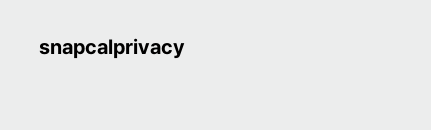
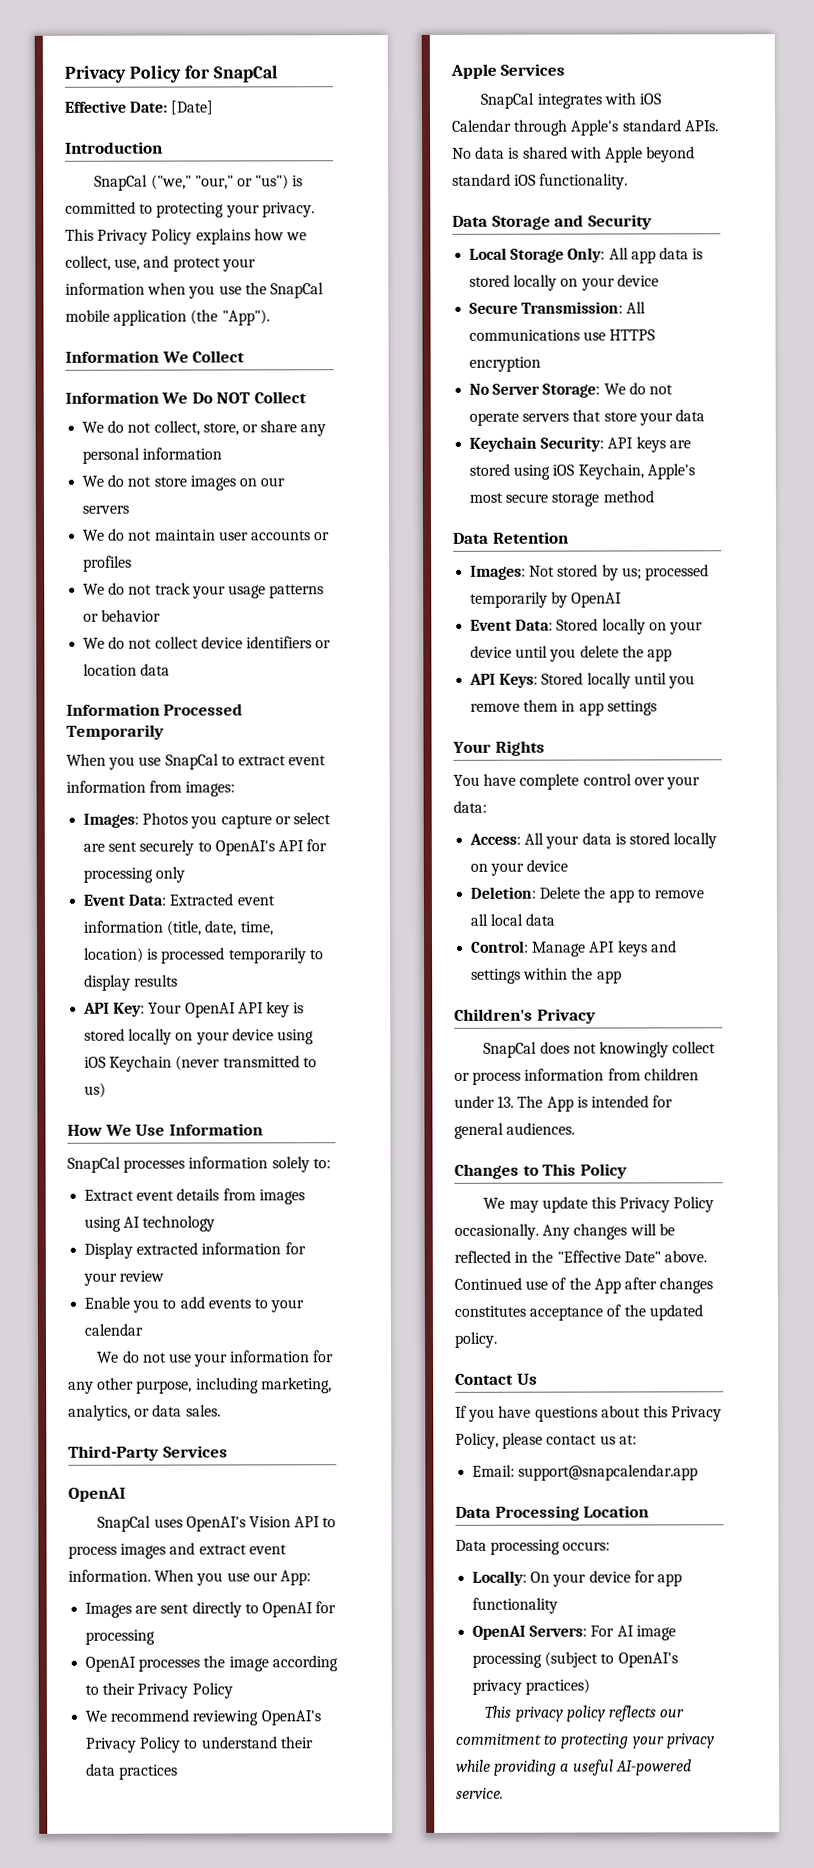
[39,38,185,59] snapcalprivacy -> [64,65,278,83] [64,100,214,115] [65,141,163,154] [94,174,304,191] [65,201,315,218] [65,228,307,245] [65,255,256,272] [65,282,324,299] [65,309,270,326] [65,350,246,363] [65,391,307,404] [82,420,327,437] [82,447,223,464] [82,474,286,491] [82,505,130,514] [83,528,331,541] [83,555,133,572] [83,582,325,599] [83,609,162,622] [83,636,332,649] [83,663,171,676] [66,703,244,716] [66,724,164,740] [66,753,327,770] [66,780,236,797] [83,812,331,829] [83,839,328,856] [83,866,186,883] [83,893,275,906] [83,920,274,936] [84,947,324,964] [84,974,179,991] [83,1001,305,1018] [84,1028,314,1045] [84,1055,317,1072] [84,1082,107,1098] [67,1123,263,1136] [67,1156,331,1173] [84,1188,305,1205] [84,1215,216,1232] [84,1242,306,1259] [83,1270,165,1286] [84,1296,305,1313] [84,1323,144,1336] [97,1350,335,1367] [68,1377,332,1394] [68,1404,221,1421] [68,1445,228,1461] [68,1487,126,1502] [97,1515,337,1532] [68,1542,287,1559] [68,1569,311,1586] [85,1601,337,1618] [85,1629,156,1645] [85,1655,338,1672] [85,1682,233,1699] [85,1709,321,1726] [85,1736,313,1753] [86,1763,179,1780] [450,63,566,79] [480,92,661,109] [452,119,719,136] [452,146,696,163] [452,173,629,190] [452,214,652,230] [469,247,704,264] [469,274,659,291] [469,301,647,314] [469,329,656,341] [469,356,542,372] [469,382,673,398] [469,409,705,426] [469,436,691,453] [469,463,695,480] [469,490,654,507] [453,531,569,544] [470,564,709,581] [470,591,623,608] [470,618,703,635] [470,645,672,662] [469,672,695,689] [470,699,657,716] [452,740,545,756] [453,773,700,790] [453,800,487,813] [469,832,718,849] [470,859,569,876] [470,886,704,903] [470,913,556,926] [471,940,677,957] [471,967,622,984] [454,1008,596,1024] [483,1041,717,1058] [454,1068,699,1085] [454,1095,674,1112] [454,1122,576,1139] [454,1163,627,1179] [483,1196,715,1213] [454,1223,675,1240] [454,1250,707,1263] [454,1277,714,1294] [454,1304,703,1321] [454,1331,498,1348] [455,1373,538,1385] [455,1405,723,1422] [455,1432,637,1449] [472,1464,699,1481] [455,1505,650,1521] [455,1539,611,1555] [472,1570,682,1587] [472,1597,559,1614] [472,1625,676,1641] [472,1651,678,1668] [472,1678,591,1695] [484,1705,685,1722] [455,1733,714,1749] [456,1759,692,1776] [456,1787,504,1799] Privacy Policy for SnapCal // Effective Date: [Date] // Introduction // SnapCal ("we," "our," or "us") is committed to protecting your privacy. This Privacy Policy explains how we collect, use, and protect your information when you use the SnapCal mobile application (the "App"). // Information We Collect // Information We Do NOT Collect // We do not collect, store, or share any personal information // We do not store images on our servers // We do not maintain user accounts or profiles // We do not track your usage patterns or behavior // We do not collect device identifiers or location data // Information Processed Temporarily // When you use SnapCal to extract event information from images: // Images: Photos you capture or select are sent securely to OpenAI's API for processing only // Event Data: Extracted event information (title, date, time, location) is processed temporarily to display results // API Key: Your OpenAI API key is stored locally on your device using iOS Keychain (never transmitted to us) // How We Use Information // SnapCal processes information solely to: // Extract event details from images using AI technology // Display extracted information for your review // Enable you to add events to your calendar // We do not use your information for any other purpose, including marketing, analytics, or data sales. // Third-Party Services // OpenAI // SnapCal uses OpenAI's Vision API to process images and extract event information. When you use our App: // Images are sent directly to OpenAI for processing // OpenAI processes the image according to their Privacy Policy // We recommend reviewing OpenAI's Privacy Policy to understand their data practices // Apple Services // SnapCal integrates with iOS Calendar through Apple's standard APIs. No data is shared with Apple beyond standard iOS functionality. // Data Storage and Security // Local Storage Only: All app data is stored locally on your device // Secure Transmission: All communications use HTTPS encryption // No Server Storage: We do not operate servers that store your data // Keychain Security: API keys are stored using iOS Keychain, Apple's most secure storage method // Data Retention // Images: Not stored by us; processed temporarily by OpenAI // Event Data: Stored locally on your device until you delete the app // API Keys: Stored locally until you remove them in app settings // Your Rights // You have complete control over your data: // Access: All your data is stored locally on your device // Deletion: Delete the app to remove all local data // Control: Manage API keys and settings within the app // Children's Privacy // SnapCal does not knowingly collect or process information from children under 13. The App is intended for general audiences. // Changes to This Policy // We may update this Privacy Policy occasionally. Any changes will be reflected in the "Effective Date" above. Continued use of the App after changes constitutes acceptance of the updated policy. // Contact Us // If you have questions about this Privacy Policy, please contact us at: // Email: support@snapcalendar.app // Data Processing Location // Data processing occurs: // Locally: On your device for app functionality // OpenAI Servers: For AI image processing (subject to OpenAI's privacy practices) // This privacy policy reflects our commitment to protecting your privacy while providing a useful AI-powered service.

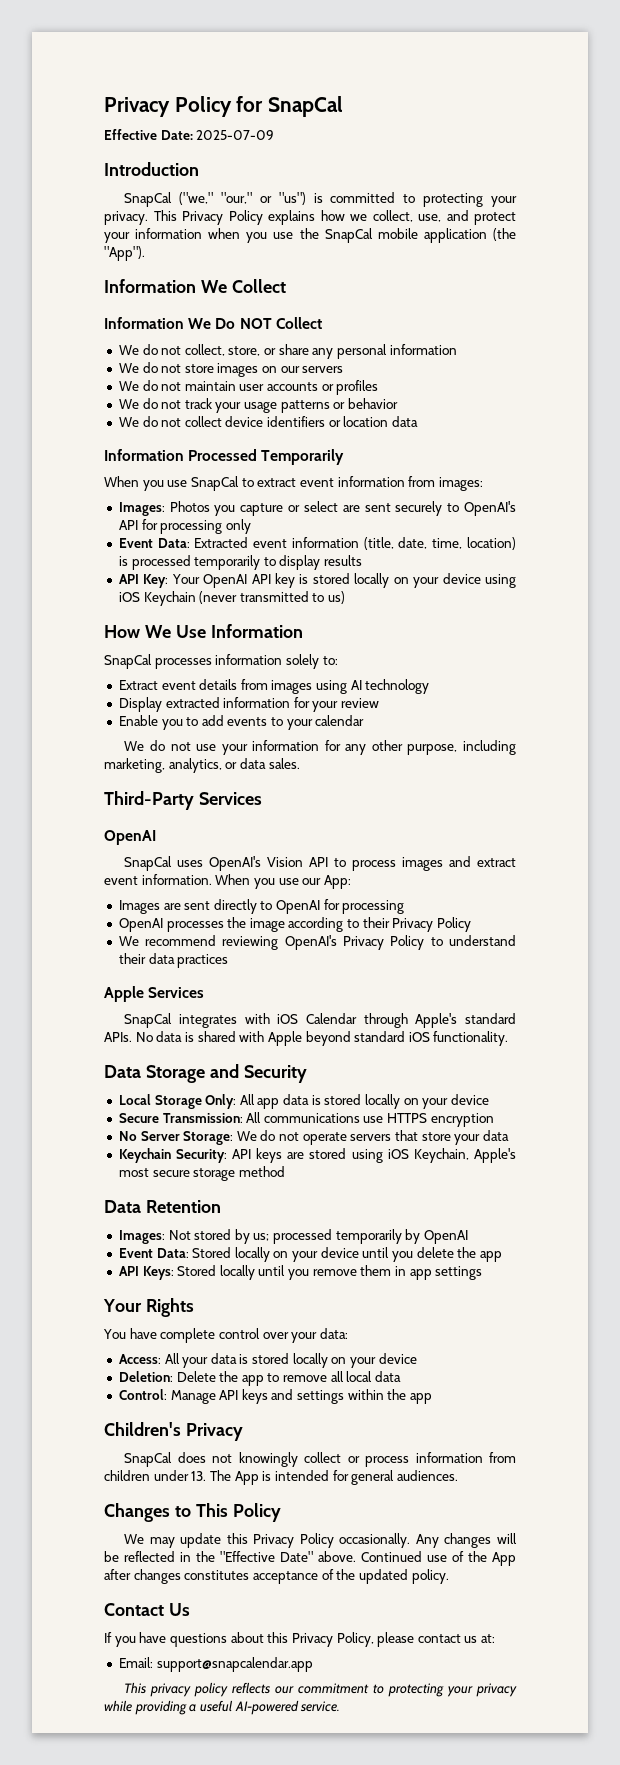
[170,100,214,115] [Date] -> [196,130,275,140] 2025-07-09
[455,1505,650,1521] [455,1539,611,1555] [472,1570,682,1587] [472,1597,559,1614] [472,1625,676,1641] [472,1651,678,1668] [472,1678,591,1695] // Data Processing Location // Data processing occurs: // Locally: On your device for app functionality // OpenAI Servers: For AI image processing (subject to OpenAI's privacy practices) -> (313, 1664) none

